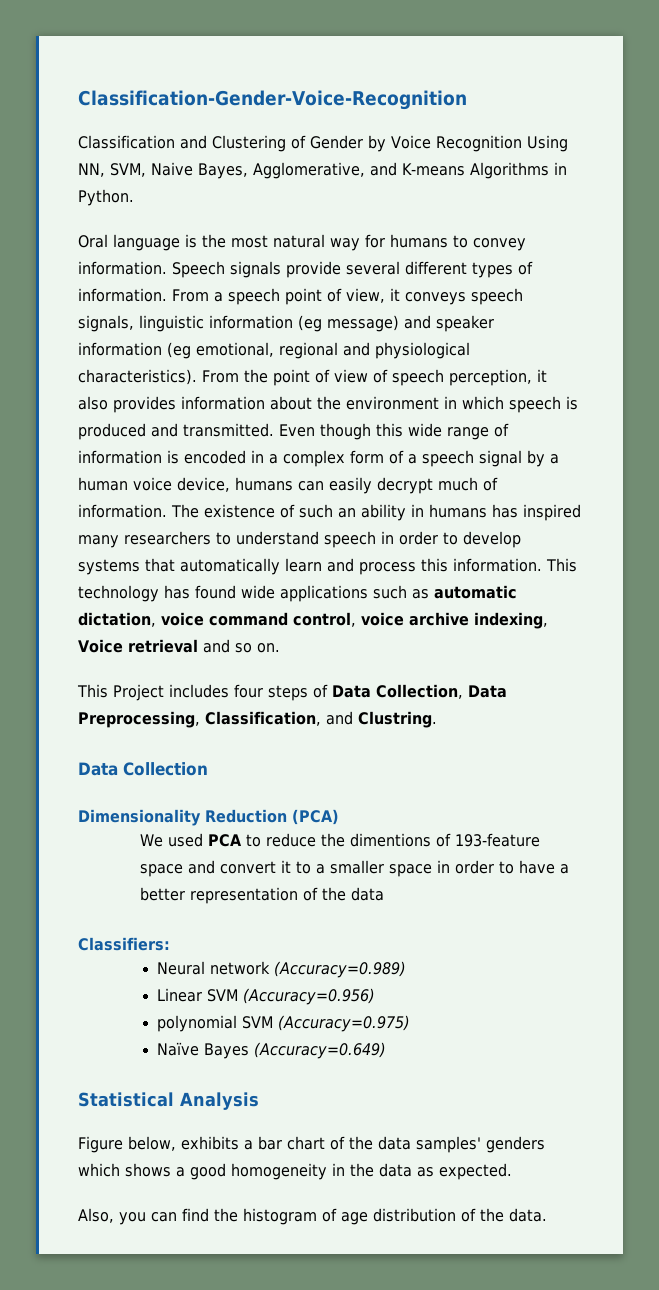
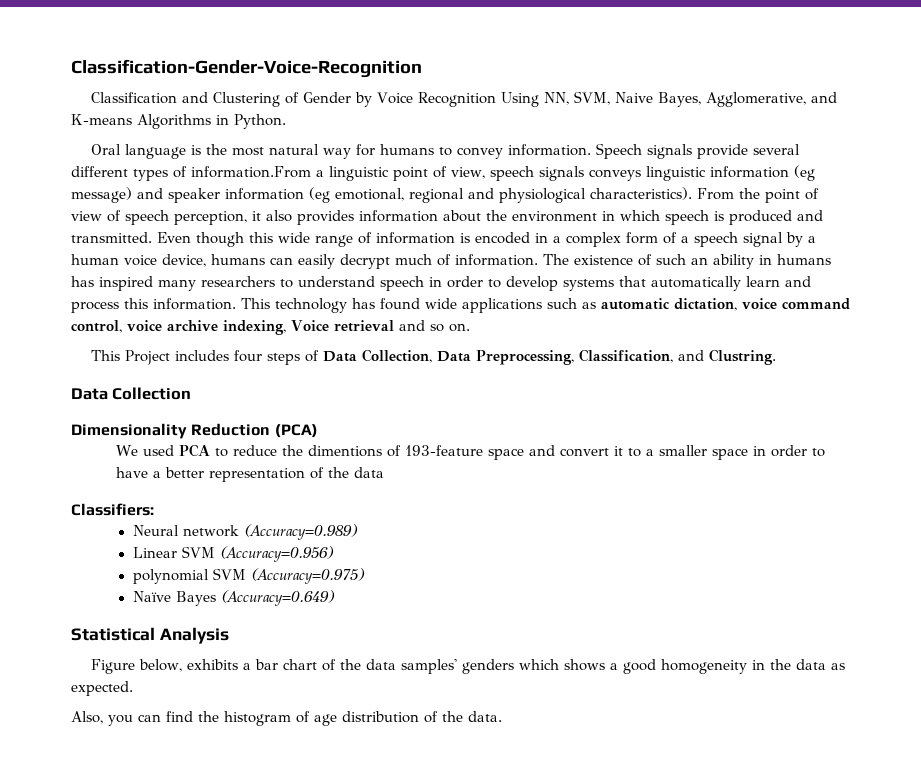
[78,288,523,305] [78,315,134,332] information. From a speech point of view, it conveys speech signals, -> [191,166,641,181] information.From a linguistic point of view, speech signals conveys

